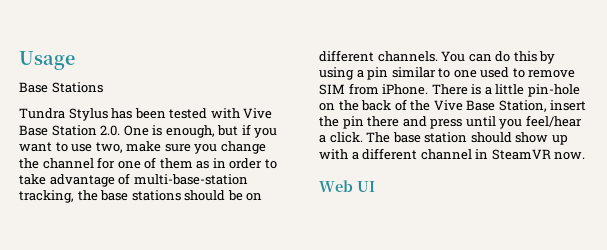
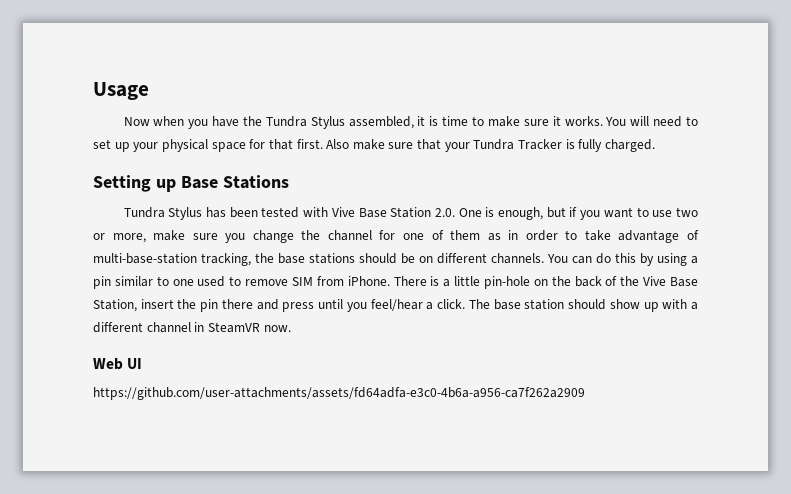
(75, 60) none -> [123,116,699,129] [93,139,655,152] [93,175,176,192] Now when you have the Tundra Stylus assembled, it is time to make sure it works. You will need to set up your physical space for that first. Also make sure that your Tundra Tracker is fully charged. // Setting up
[95,142,123,153] two, -> [675,207,698,217] [93,233,146,243] two or more,
(375, 186) none -> [93,387,585,400] // https://github.com/user-attachments/assets/fd64adfa-e3c0-4b6a-a956-ca7f262a2909

